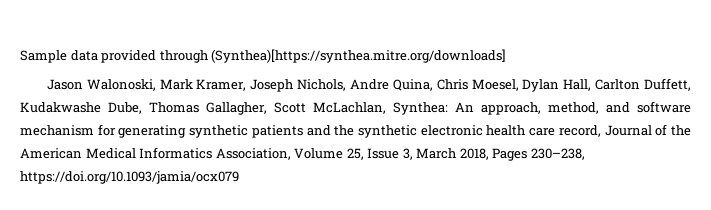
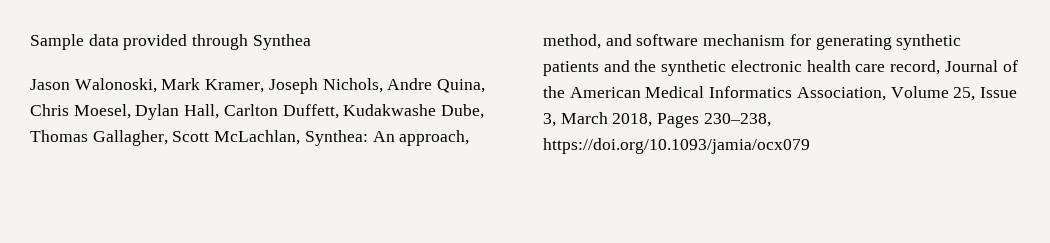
[211,49,507,63] (Synthea)[https://synthea.mitre.org/downloads] -> [252,34,311,50] Synthea

